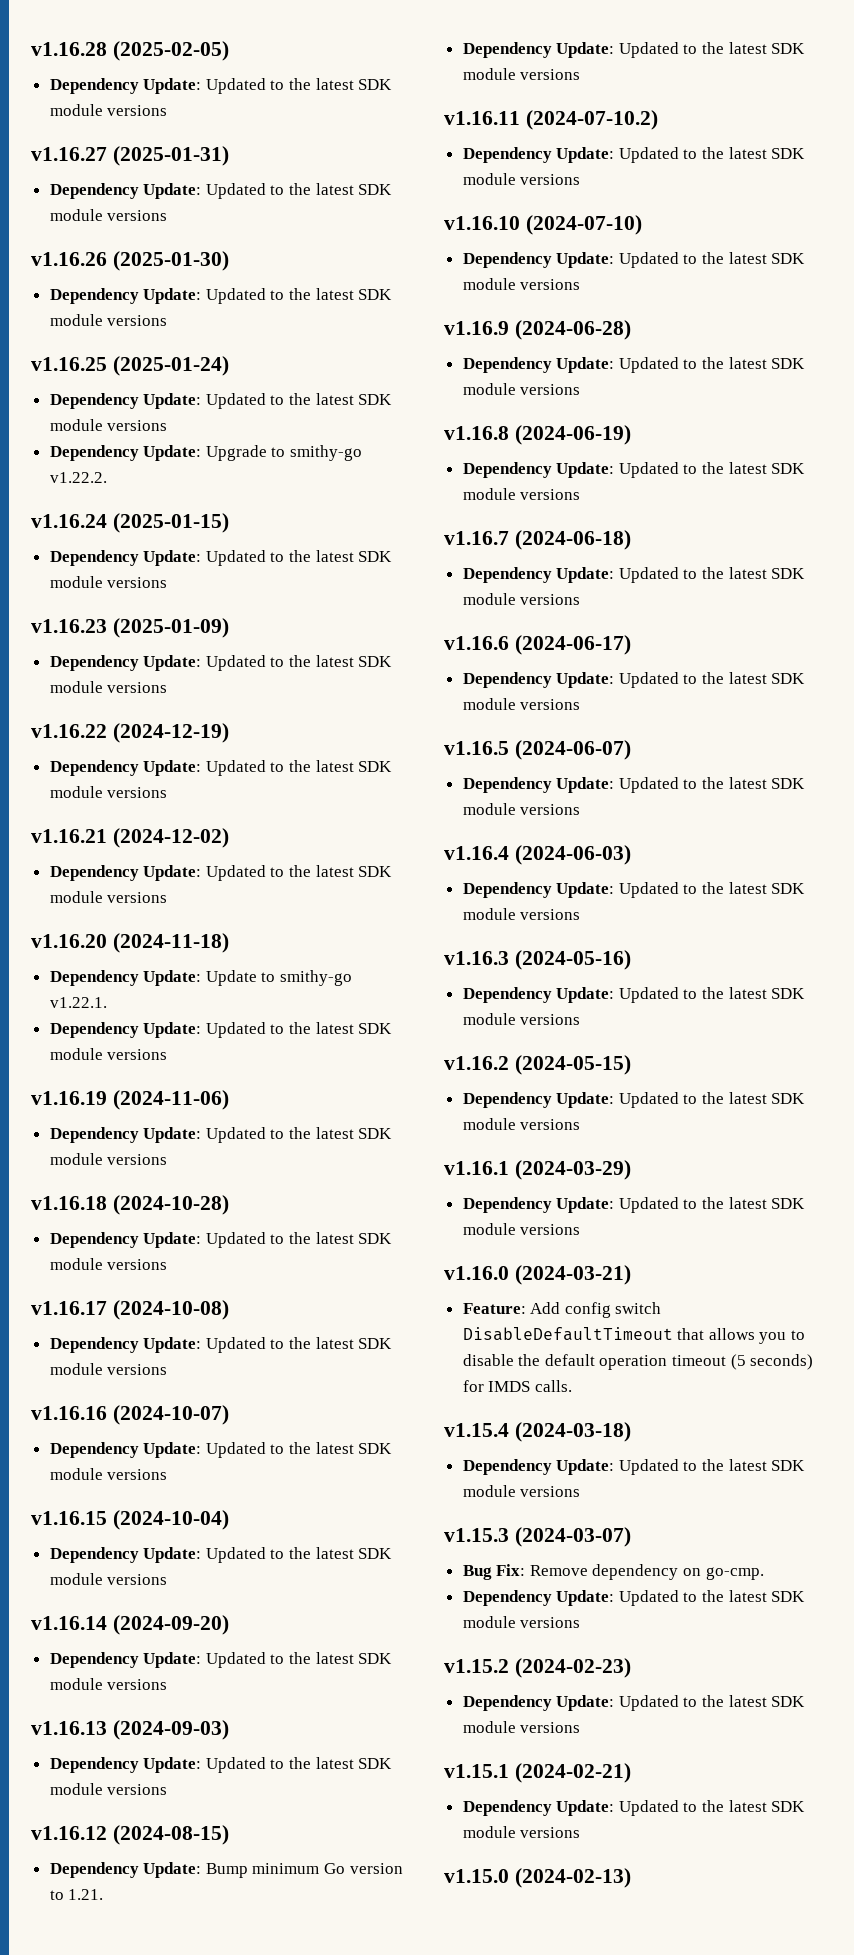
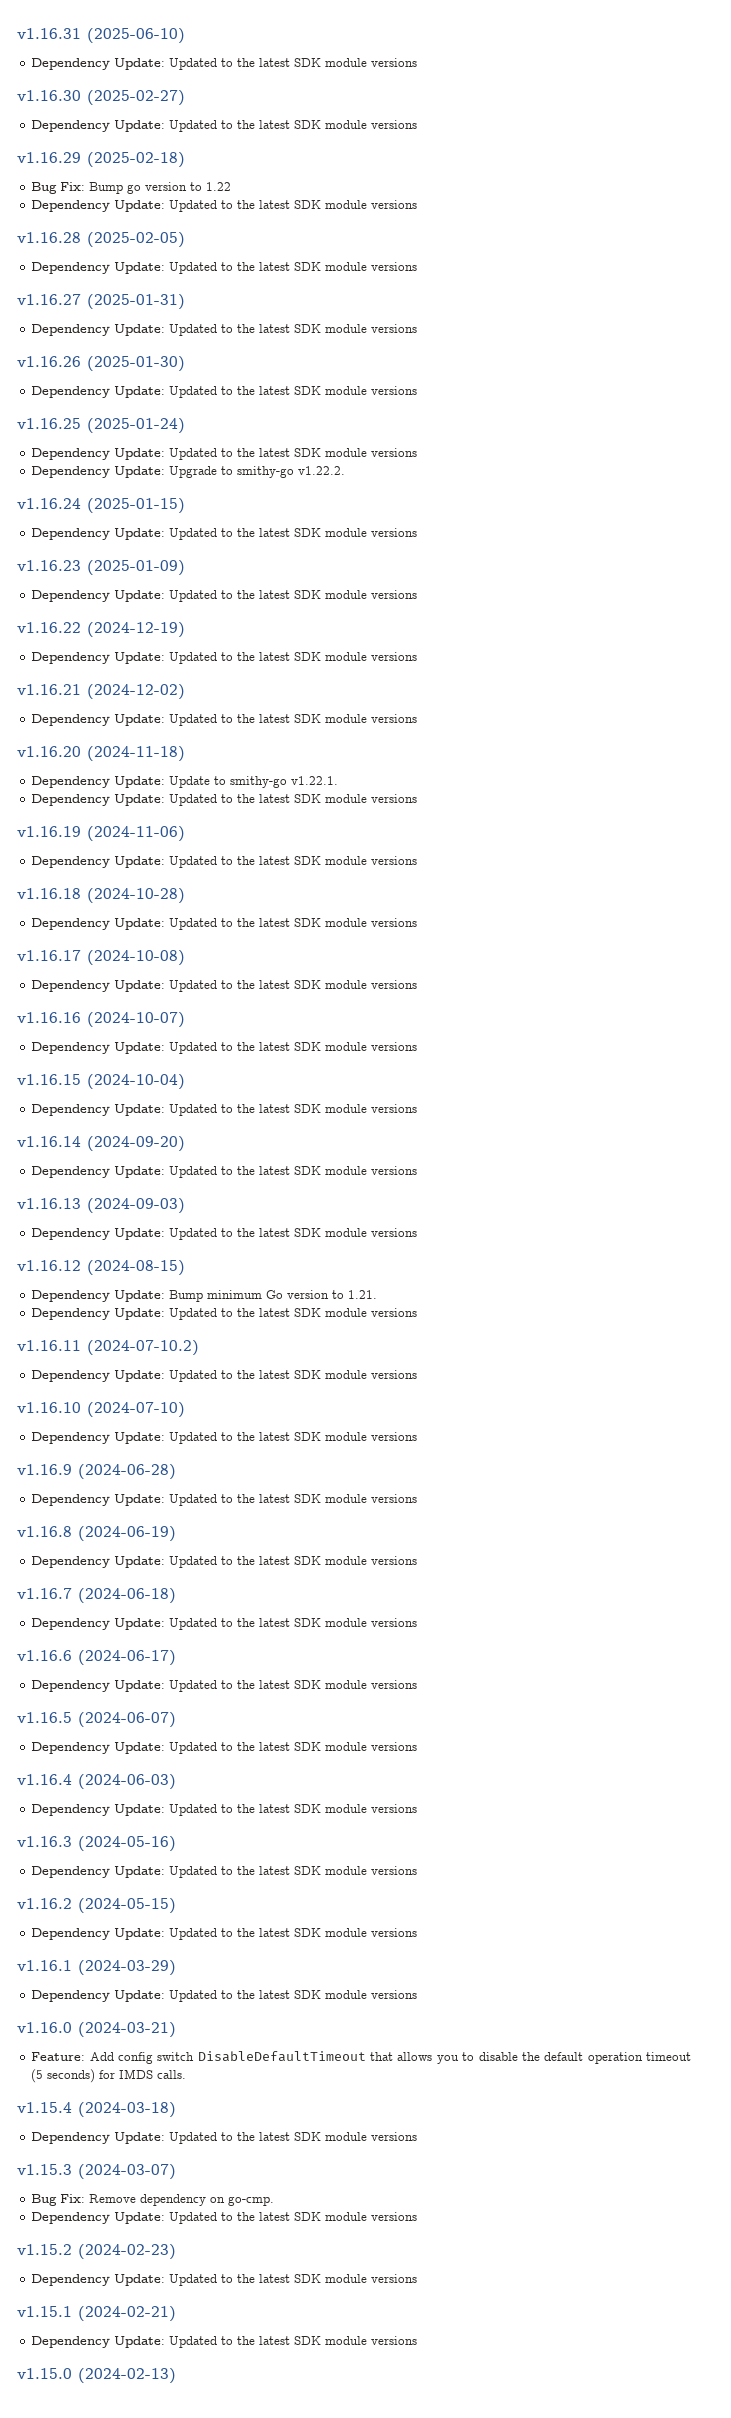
(31, 49) none -> [17,28,185,44] [31,58,418,70] [17,90,185,106] [31,120,418,132] [17,152,185,168] [31,182,232,194] [31,200,418,212] v1.16.31 (2025-06-10) // Dependency Update: Updated to the latest SDK module versions // v1.16.30 (2025-02-27) // Dependency Update: Updated to the latest SDK module versions // v1.16.29 (2025-02-18) // Bug Fix: Bump go version to 1.22 // Dependency Update: Updated to the latest SDK module versions //

